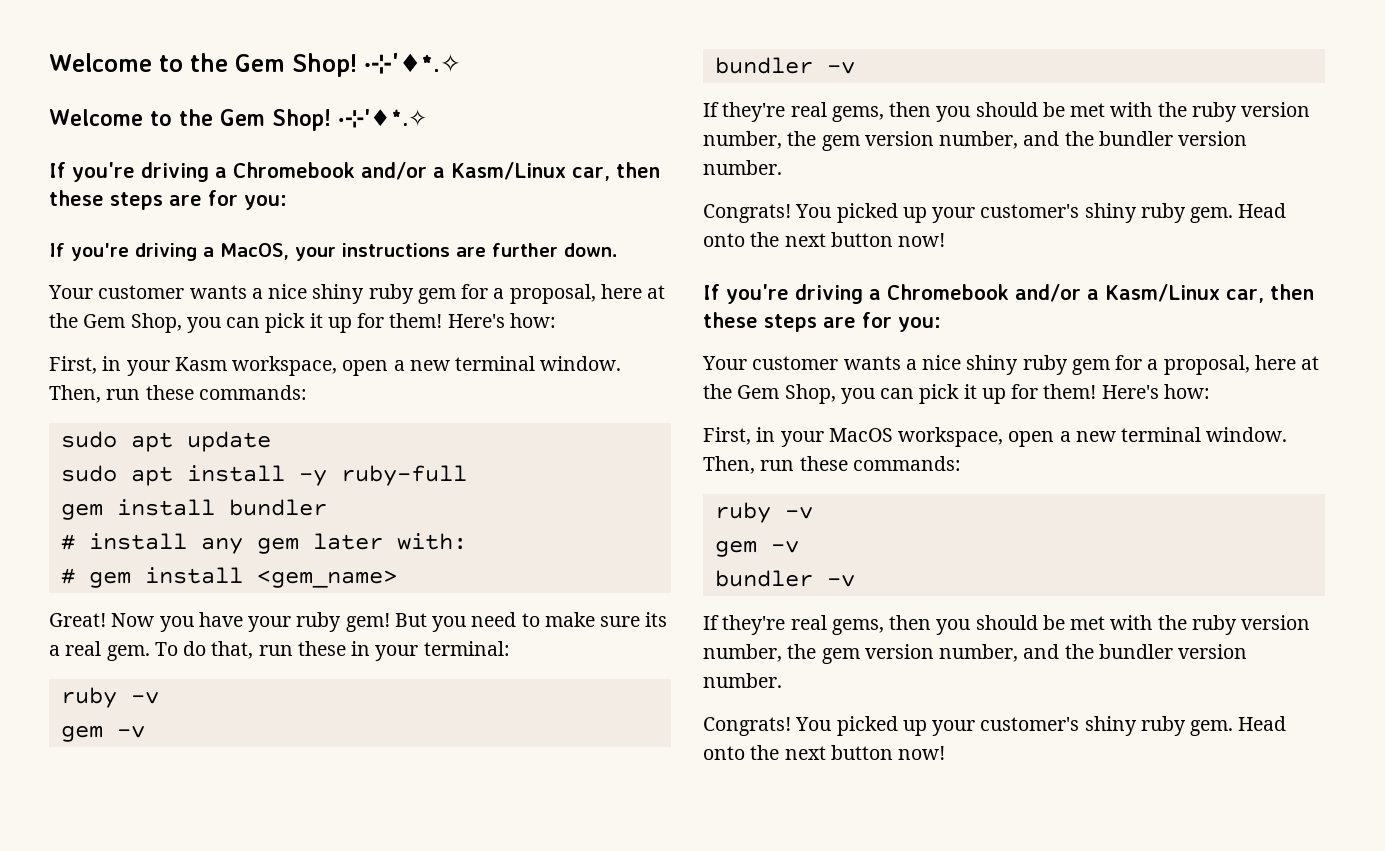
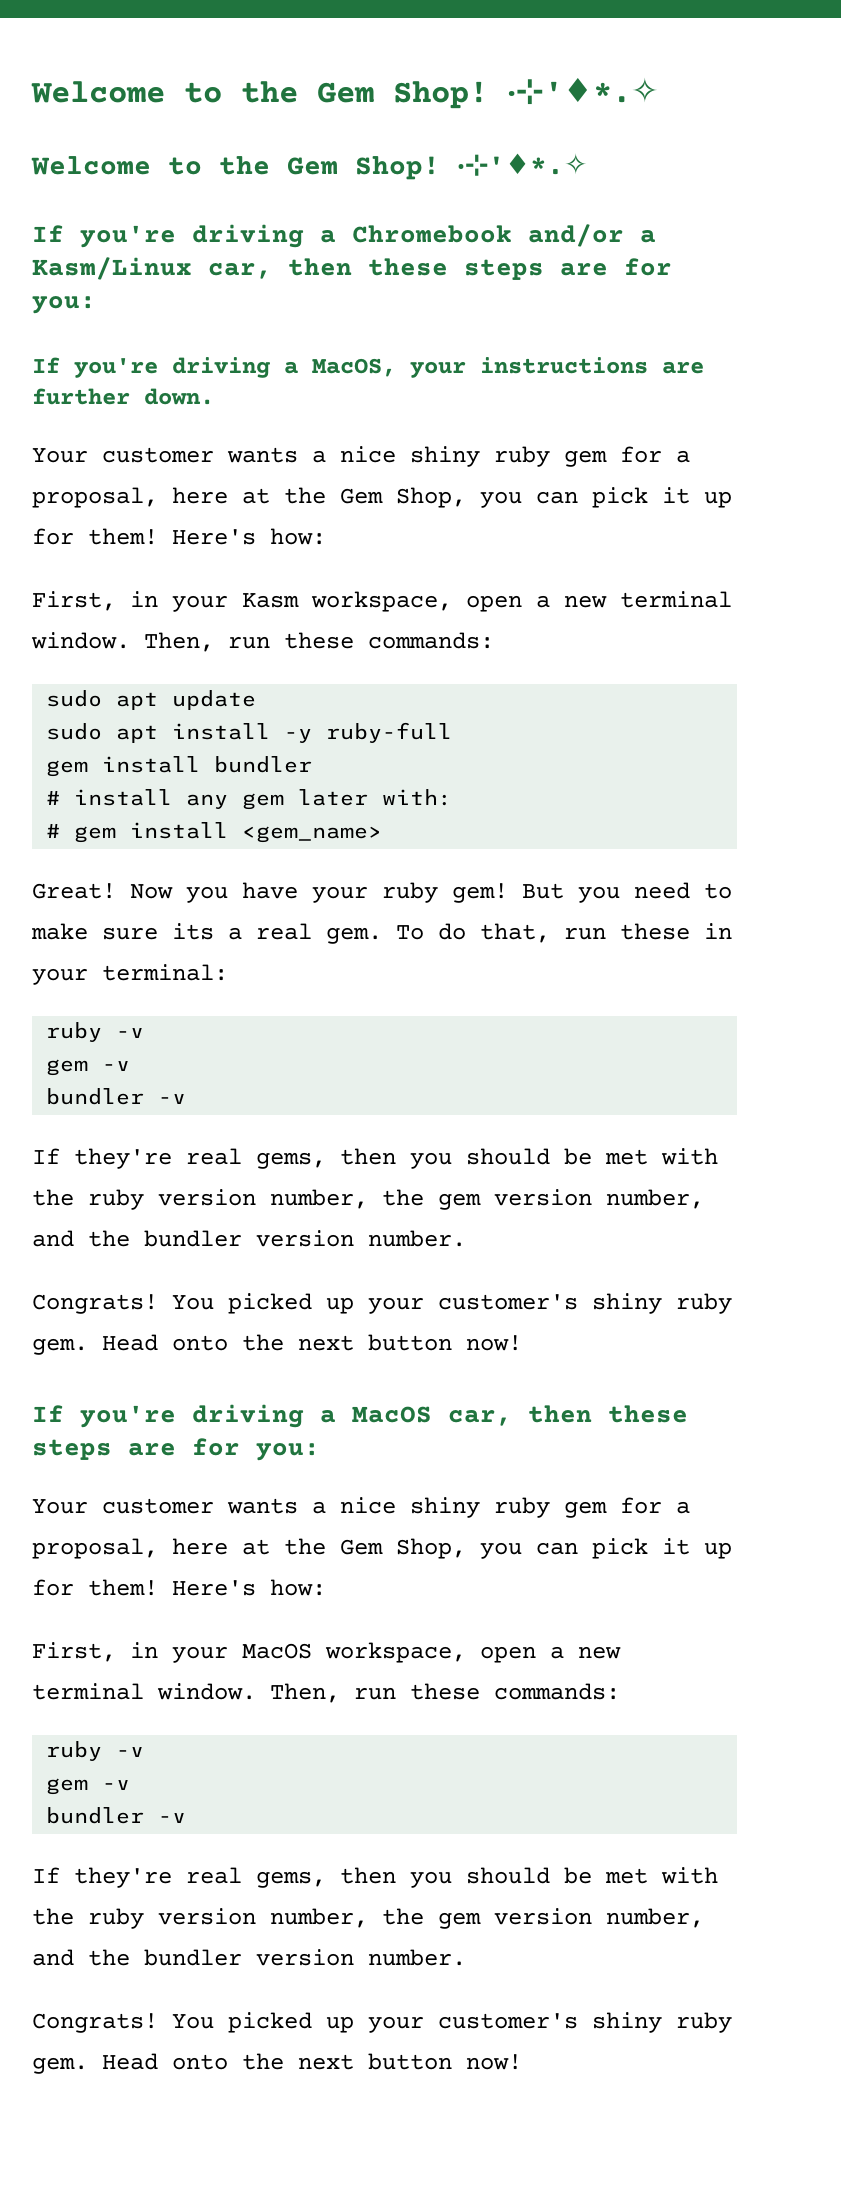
[887,284,1220,302] Chromebook and/or a Kasm/Linux -> [352,1406,432,1423] MacOS

